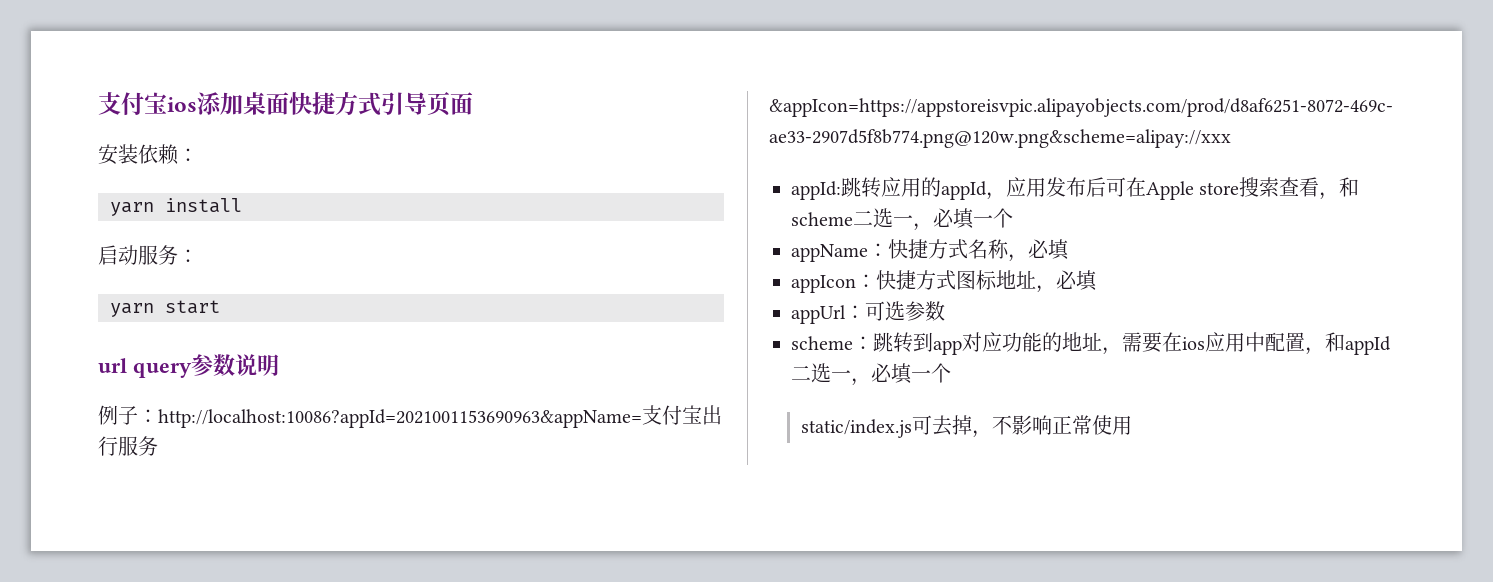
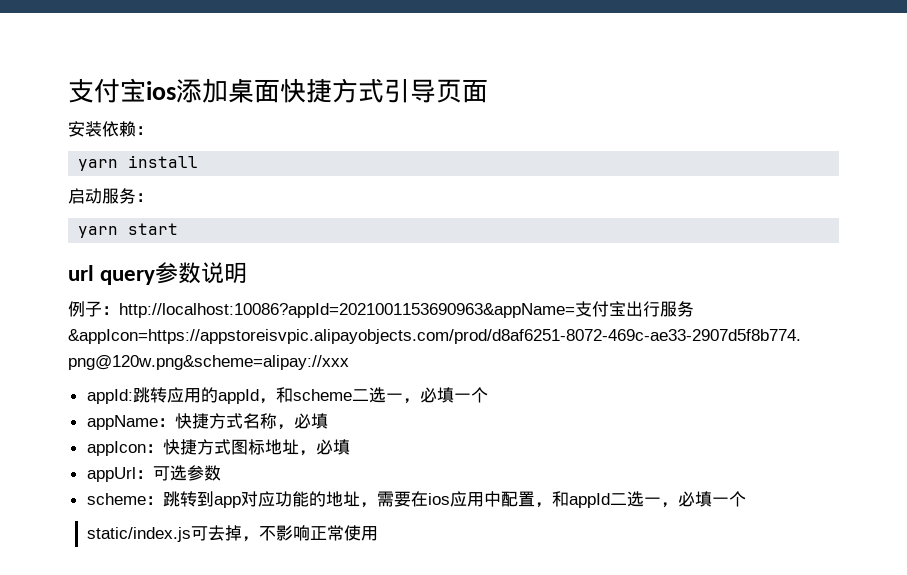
[1006,177,1340,200] 应用发布后可在Apple store搜索查看， -> (276, 401) none

